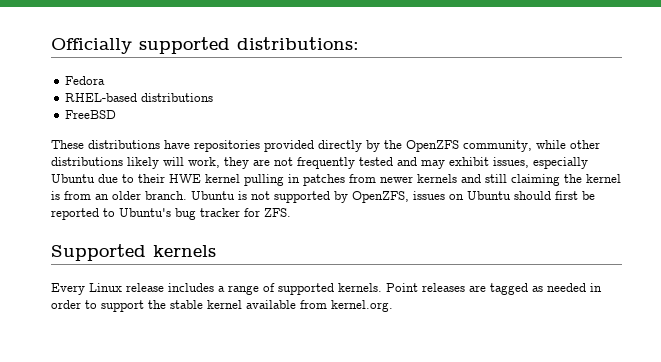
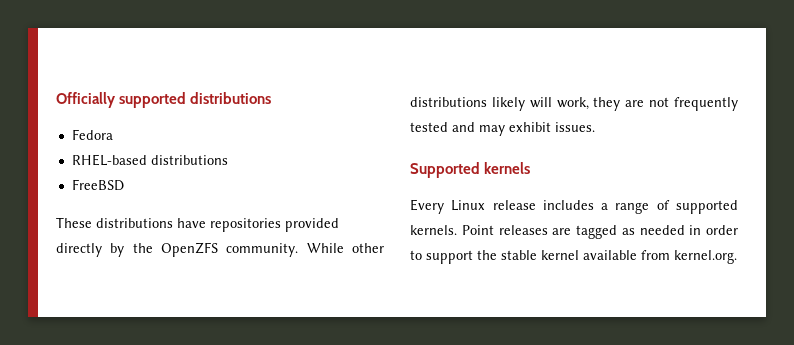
[237,37,359,50] distributions: -> [190,92,272,104] distributions
[463,140,566,152] community, while -> [226,243,344,257] community. While
[493,157,588,169] [51,174,621,186] [51,191,595,203] [51,208,291,220] issues, especially Ubuntu due to their HWE kernel pulling in patches from newer kernels and still claiming the kernel is from an older branch. Ubuntu is not supported by OpenZFS, issues on Ubuntu should first be reported to Ubuntu's bug tracker for ZFS. -> [555,122,595,132] issues.

